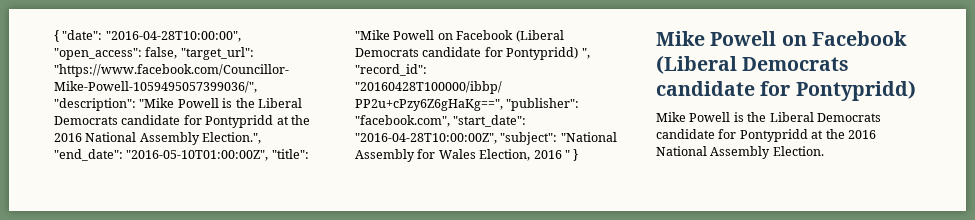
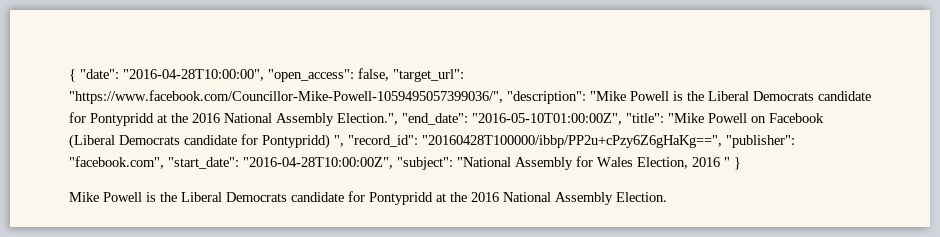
[656,31,907,46] [656,55,850,74] [656,80,916,101] // Mike Powell on Facebook (Liberal Democrats candidate for Pontypridd) -> (741, 163) none

